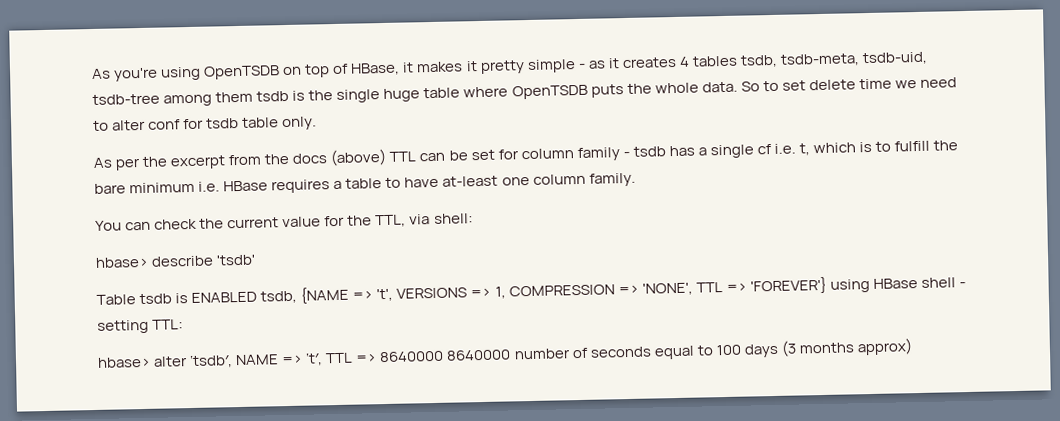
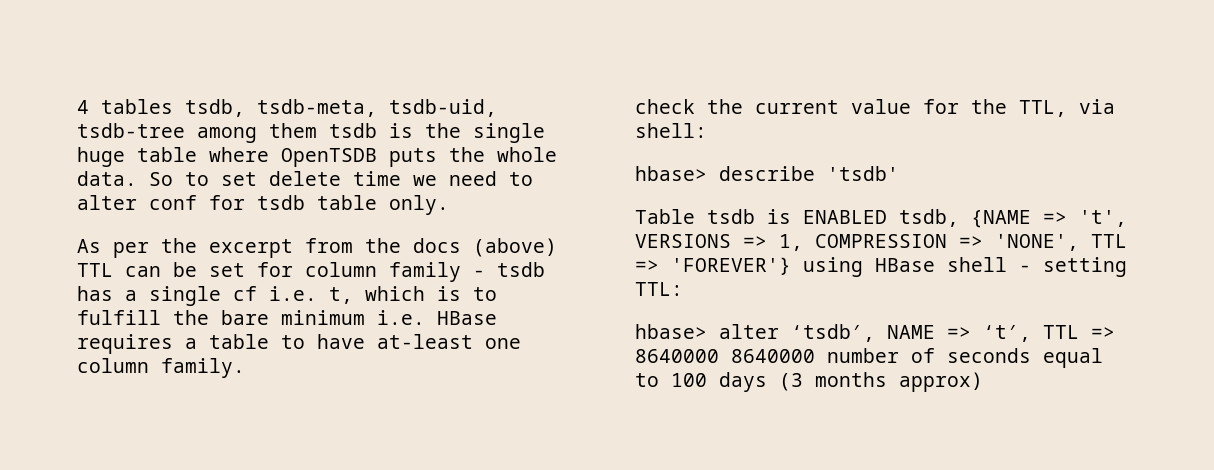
[91,56,677,82] As you're using OpenTSDB on top of HBase, it makes it pretty simple - as it creates -> (77, 107) none
[95,220,152,231] You can -> (245, 368) none

